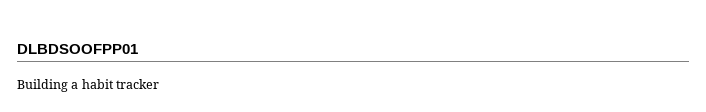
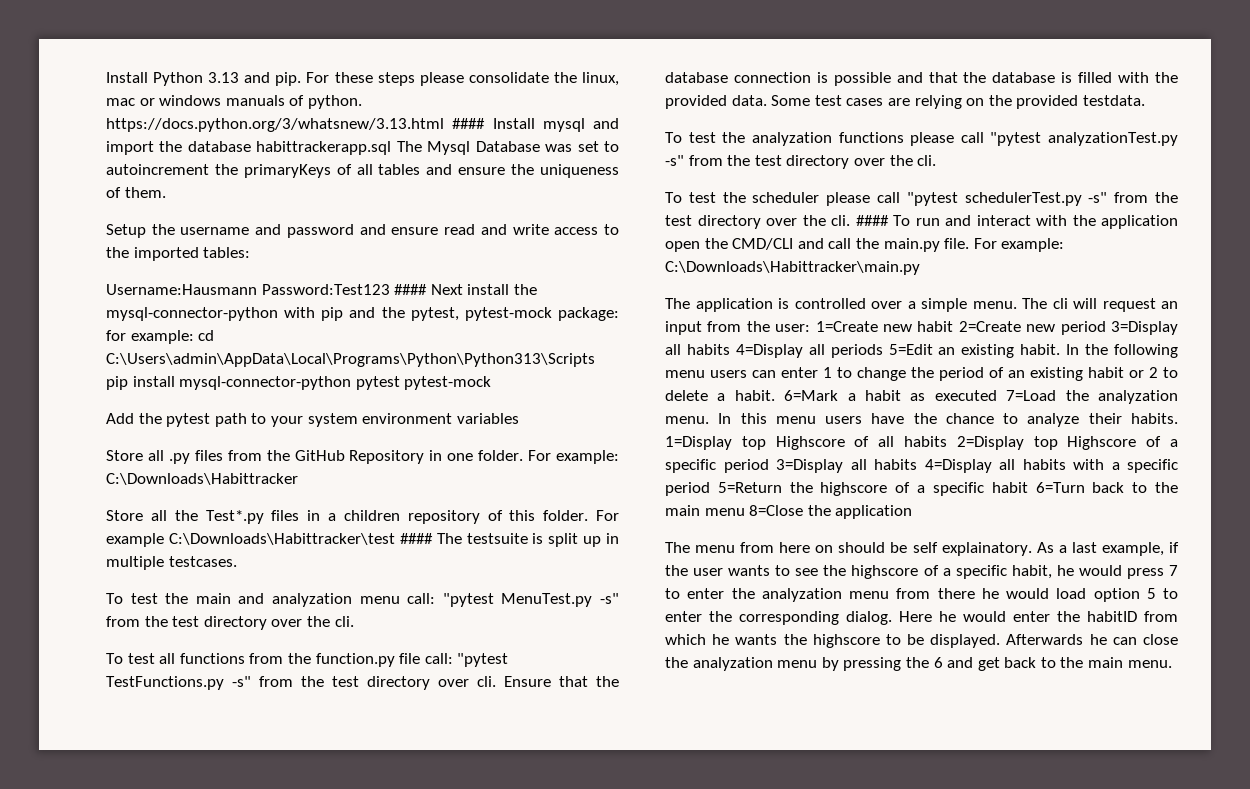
[17,44,138,54] [17,79,160,92] DLBDSOOFPP01 // Building a habit tracker -> [106,72,619,86] [106,95,362,109] [106,118,619,132] [106,141,620,155] [106,164,620,178] [106,187,166,198] [106,224,620,238] [106,247,251,261] [106,284,537,295] [106,307,620,321] [106,330,215,344] [106,353,595,367] [106,376,492,390] [106,413,519,427] [106,450,619,464] [106,473,298,485] [106,510,619,524] [106,533,619,547] [106,556,237,570] [106,593,619,607] [106,616,354,630] [106,653,509,667] [106,676,619,690] [665,72,1179,86] [665,95,1145,109] [665,132,1178,146] [665,155,937,169] [665,192,1178,206] [665,215,1178,229] [665,238,1065,252] [665,261,920,275] [665,298,1178,312] [665,321,1178,335] [665,344,1178,358] [665,367,1178,381] [665,390,1178,404] [665,413,1178,427] [665,436,1178,450] [665,459,1178,473] [665,482,1178,496] [665,505,913,519] [665,542,1179,556] [665,565,1178,579] [665,588,1178,602] [665,611,1178,625] [665,634,1178,648] [665,657,1172,671] Install Python 3.13 and pip. For these steps please consolidate the linux, mac or windows manuals of python. https://docs.python.org/3/whatsnew/3.13.html #### Install mysql and import the database habittrackerapp.sql The Mysql Database was set to autoincrement the primaryKeys of all tables and ensure the uniqueness of them. // Setup the username and password and ensure read and write access to the imported tables: // Username:Hausmann Password:Test123 #### Next install the mysql-connector-python with pip and the pytest, pytest-mock package: for example: cd C:\Users\admin\AppData\Local\Programs\Python\Python313\Scripts pip install mysql-connector-python pytest pytest-mock // Add the pytest path to your system environment variables // Store all .py files from the GitHub Repository in one folder. For example: C:\Downloads\Habittracker // Store all the Test*.py files in a children repository of this folder. For example C:\Downloads\Habittracker\test #### The testsuite is split up in multiple testcases. // To test the main and analyzation menu call: "pytest MenuTest.py -s" from the test directory over the cli. // To test all functions from the function.py file call: "pytest TestFunctions.py -s" from the test directory over cli. Ensure that the database connection is possible and that the database is filled with the provided data. Some test cases are relying on the provided testdata. // To test the analyzation functions please call "pytest analyzationTest.py -s" from the test directory over the cli. // To test the scheduler please call "pytest schedulerTest.py -s" from the test directory over the cli. #### To run and interact with the application open the CMD/CLI and call the main.py file. For example: C:\Downloads\Habittracker\main.py // The application is controlled over a simple menu. The cli will request an input from the user: 1=Create new habit 2=Create new period 3=Display all habits 4=Display all periods 5=Edit an existing habit. In the following menu users can enter 1 to change the period of an existing habit or 2 to delete a habit. 6=Mark a habit as executed 7=Load the analyzation menu. In this menu users have the chance to analyze their habits. 1=Display top Highscore of all habits 2=Display top Highscore of a specific period 3=Display all habits 4=Display all habits with a specific period 5=Return the highscore of a specific habit 6=Turn back to the main menu 8=Close the application // The menu from here on should be self explainatory. As a last example, if the user wants to see the highscore of a specific habit, he would press 7 to enter the analyzation menu from there he would load option 5 to enter the corresponding dialog. Here he would enter the habitID from which he wants the highscore to be displayed. Afterwards he can close the analyzation menu by pressing the 6 and get back to the main menu.

